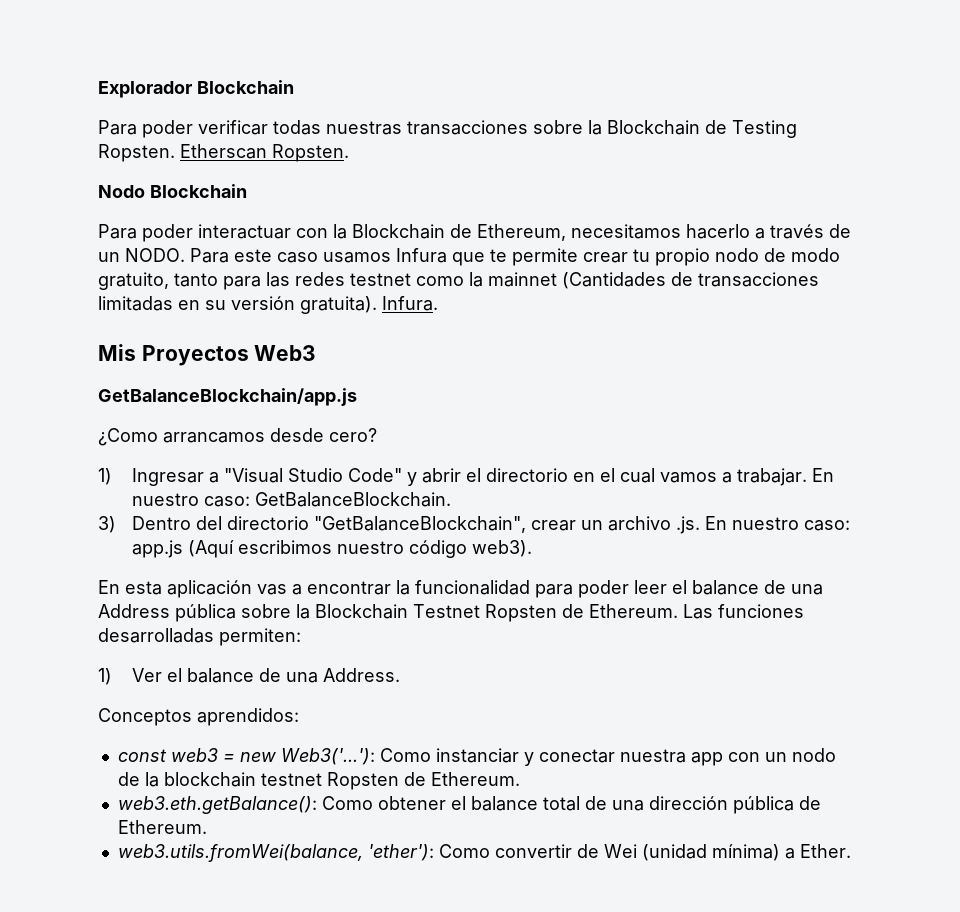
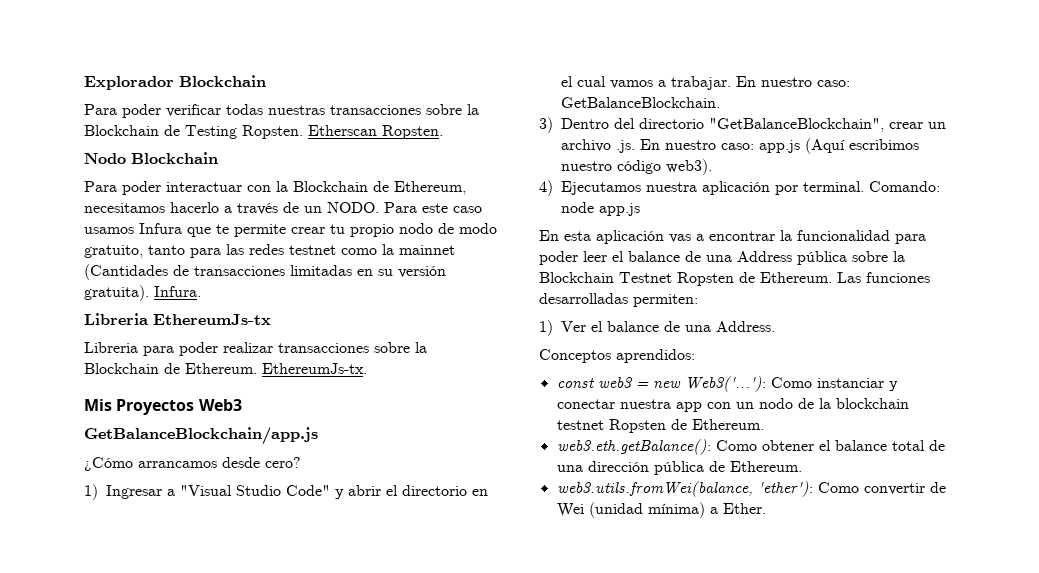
(438, 303) none -> [84,313,271,325] [84,342,427,356] [84,363,367,374] // Libreria EthereumJs-tx // Libreria para poder realizar transacciones sobre la Blockchain de Ethereum. EthereumJs-tx.
[98,428,158,446] ¿Como -> [84,457,133,471] ¿Cómo
(533, 548) none -> [539,180,940,196] [561,202,640,216] // 4) Ejecutamos nuestra aplicación por terminal. Comando: node app.js

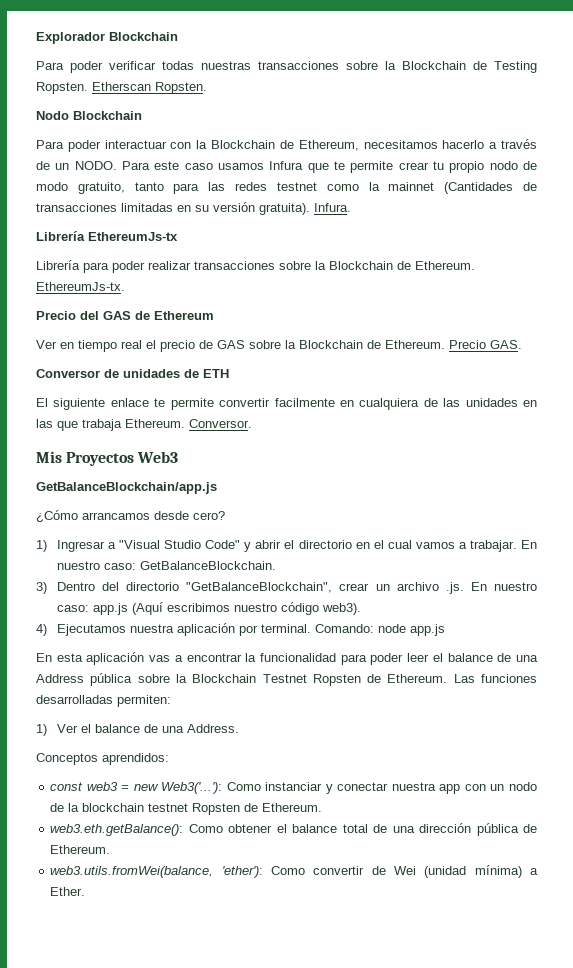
[84,313,148,325] Libreria -> [36,231,85,241] Librería
[84,342,138,353] Libreria -> [36,260,80,270] Librería
(367, 368) none -> [36,311,214,320] [36,340,522,352] [36,369,229,378] [36,398,538,410] [36,419,252,431] // Precio del GAS de Ethereum // Ver en tiempo real el precio de GAS sobre la Blockchain de Ethereum. Precio GAS. // Conversor de unidades de ETH // El siguiente enlace te permite convertir facilmente en cualquiera de las unidades en las que trabaja Ethereum. Conversor.

